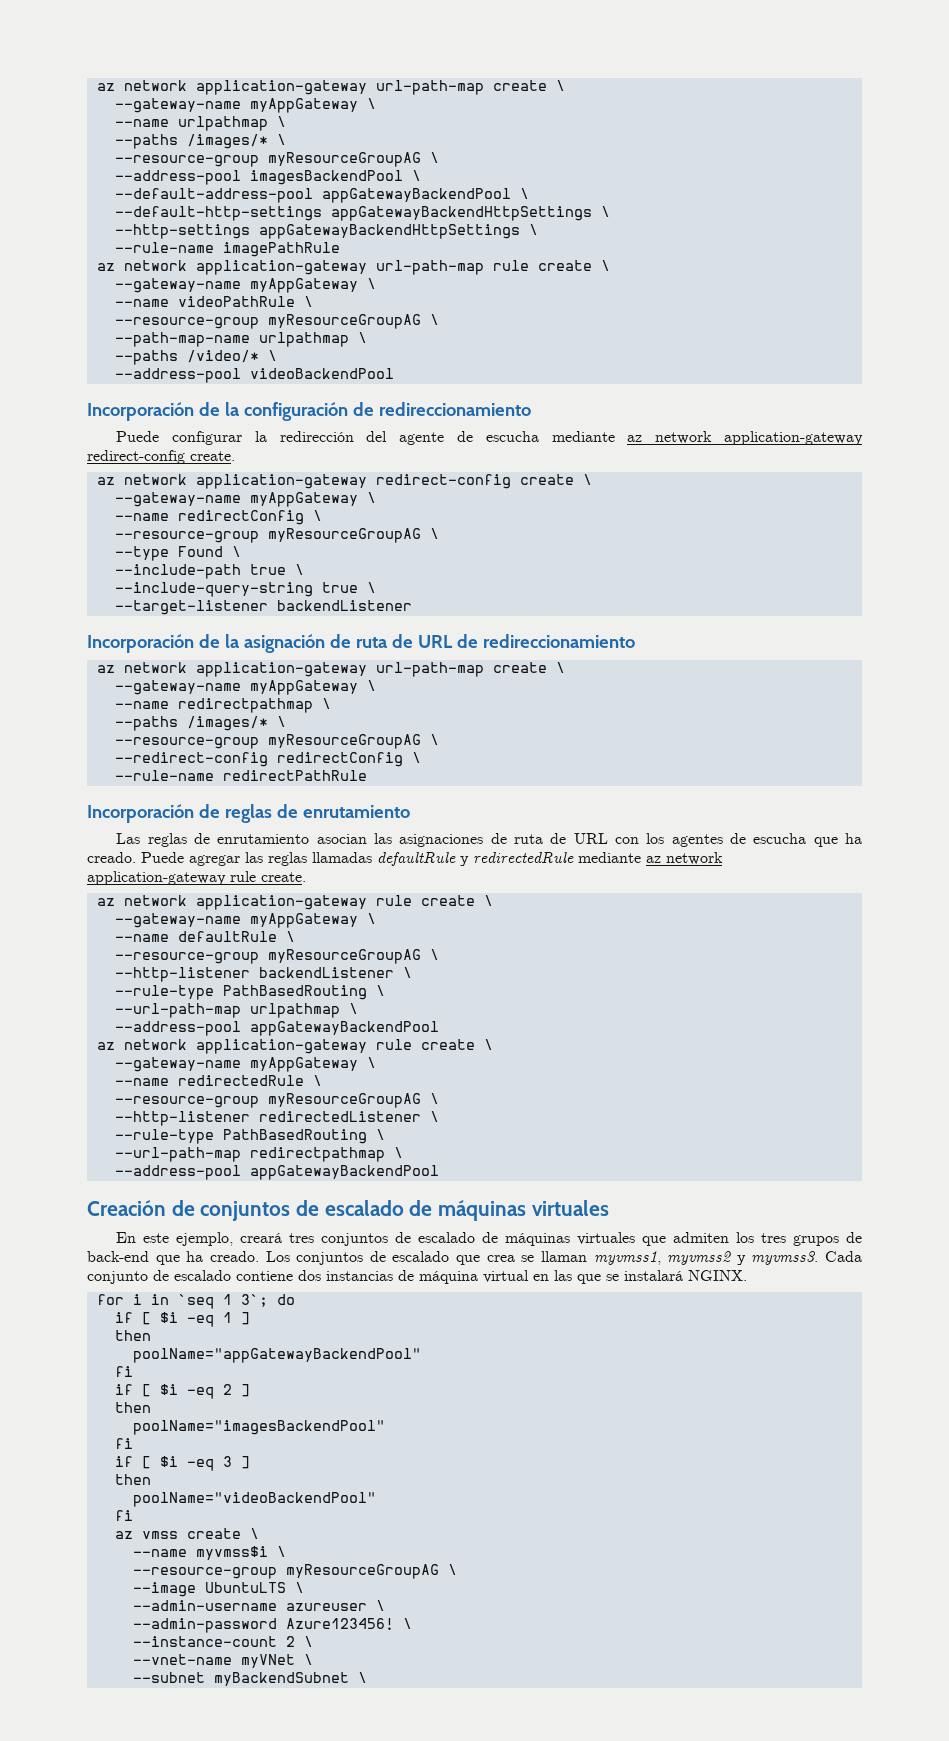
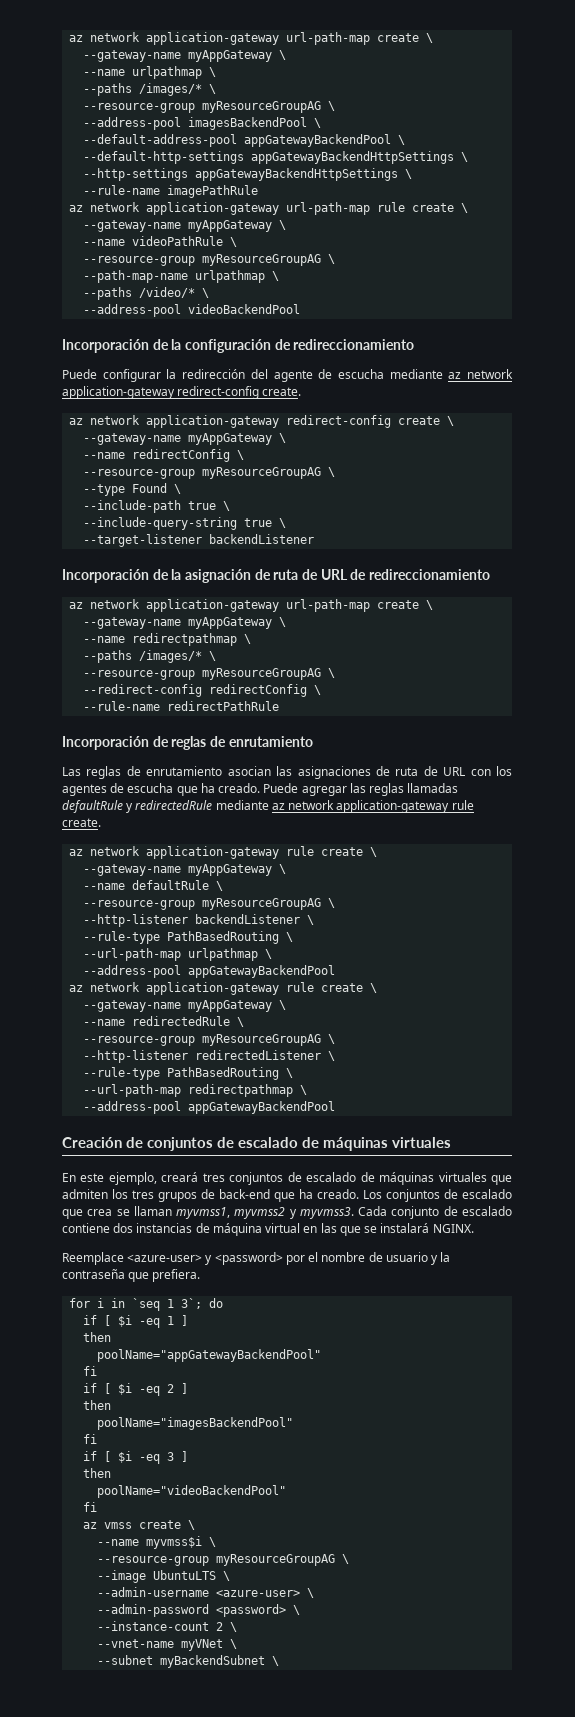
(747, 1275) none -> [62,1252,451,1265] [62,1269,201,1282] // Reemplace <azure-user> y <password> por el nombre de usuario y la contraseña que prefiera.
[285,1603,367,1611] azureuser -> [216,1590,301,1597] <azure-user>
[285,1618,394,1630] Azure123456! -> [216,1604,287,1617] <password>

